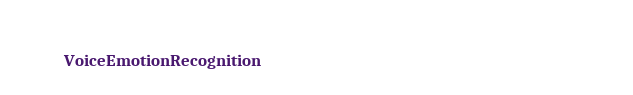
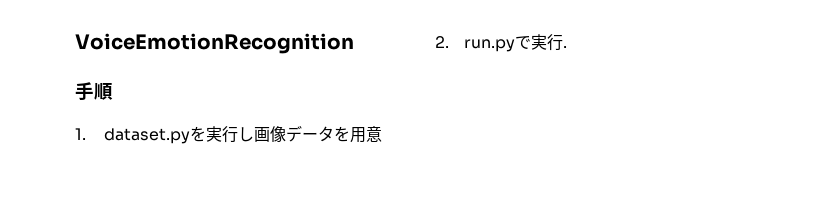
(261, 61) none -> [75,82,113,101] [75,125,383,144] [435,34,568,52] // 手順 // 1. dataset.pyを実行し画像データを用意 // 2. run.pyで実行.

